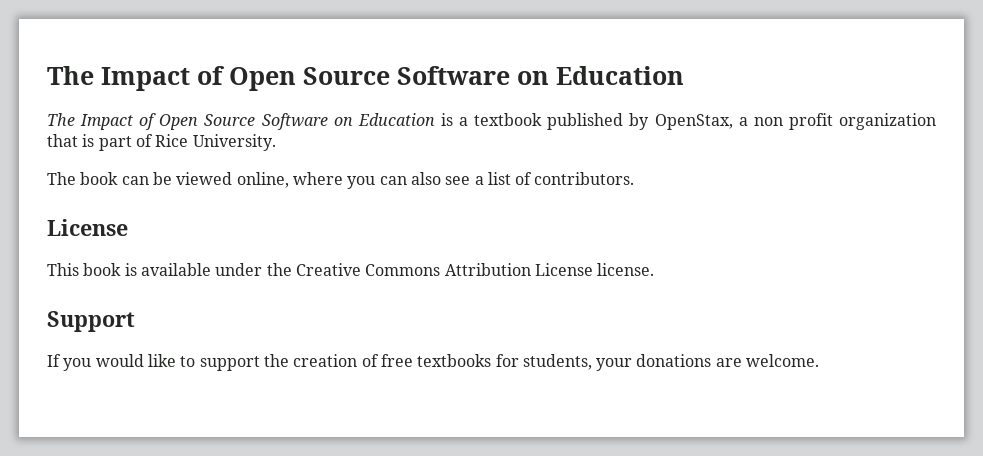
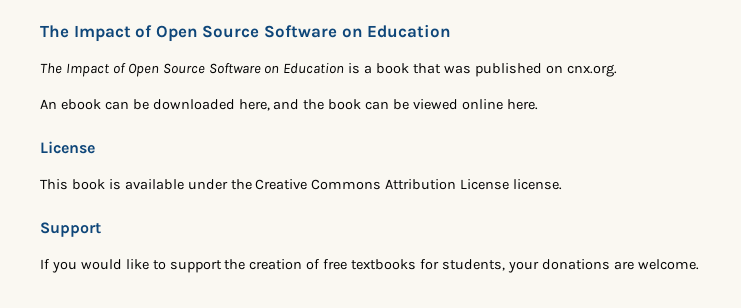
[474,113,937,130] [47,134,276,151] [47,172,635,189] textbook published by OpenStax, a non profit organization that is part of Rice University. // The book can be viewed online, where you can also see a list of contributors. -> [376,63,617,77] [40,99,538,111] book that was published on cnx.org. // An ebook can be downloaded here, and the book can be viewed online here.

